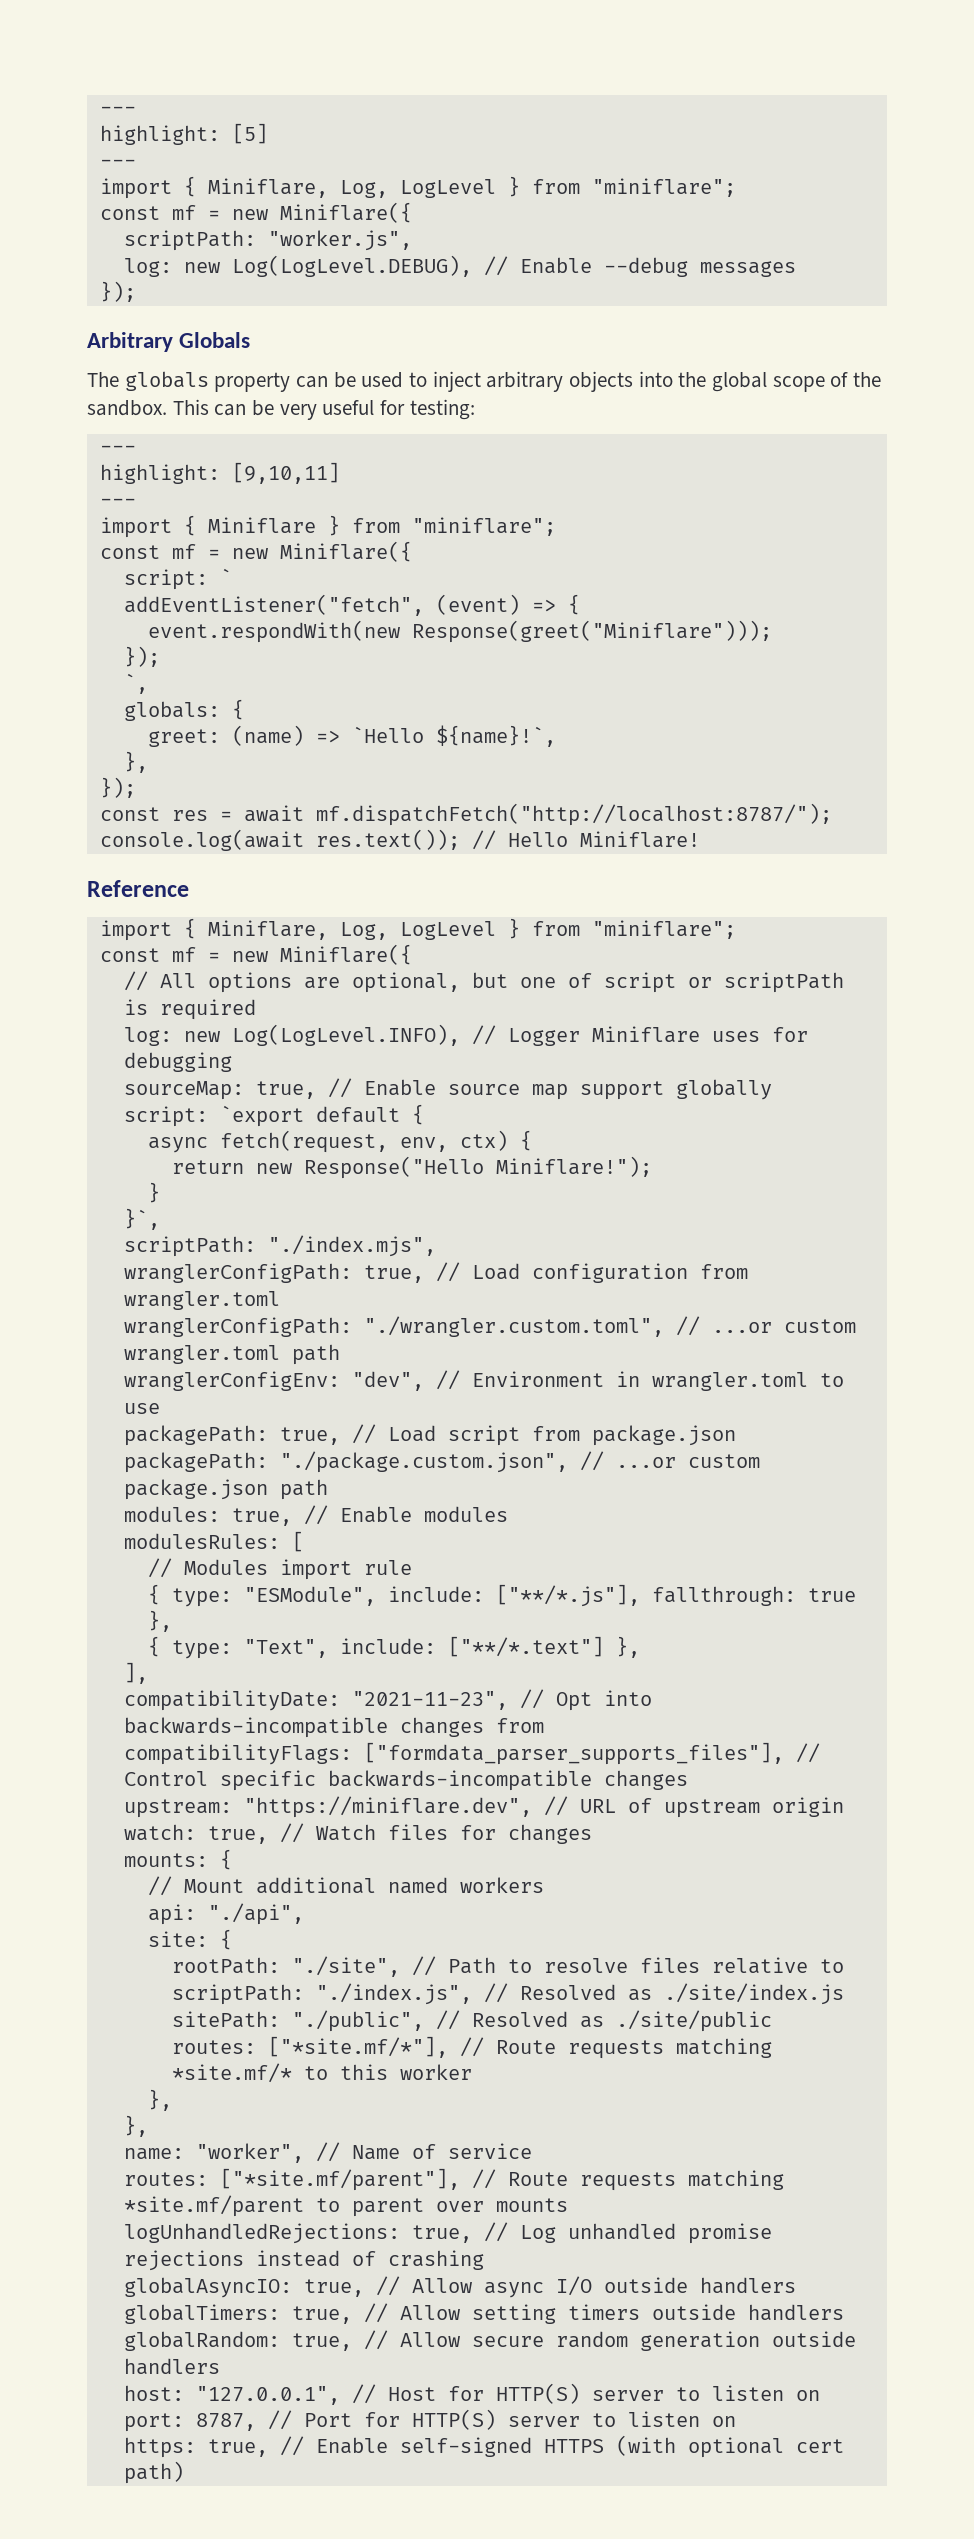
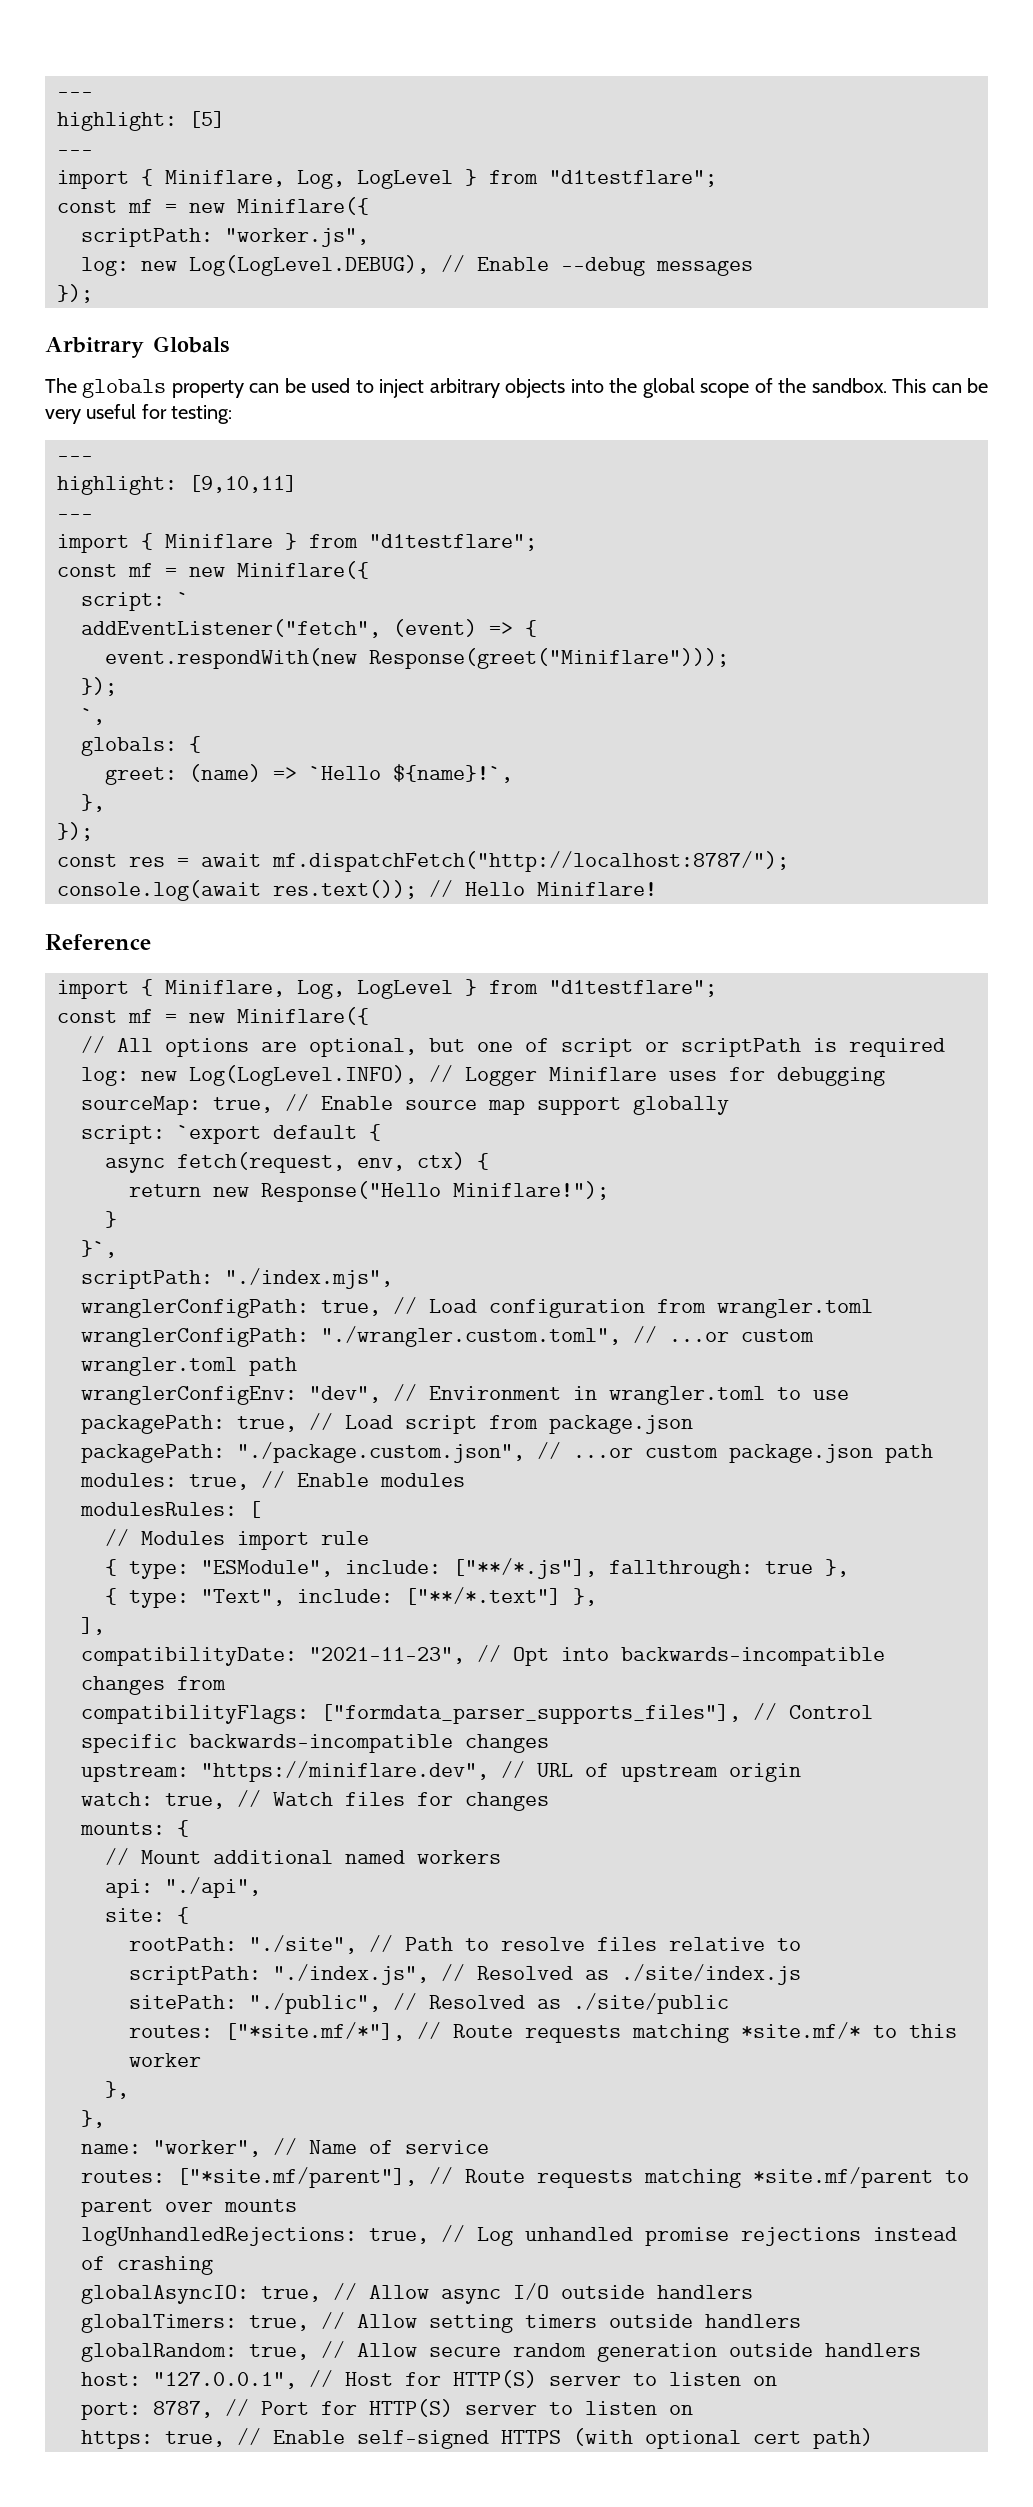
[591,178,736,197] "miniflare"; -> [549,170,717,187] "d1testflare";
[411,517,556,536] "miniflare"; -> [369,534,537,551] "d1testflare";
[591,920,736,939] "miniflare"; -> [549,980,717,997] "d1testflare";

